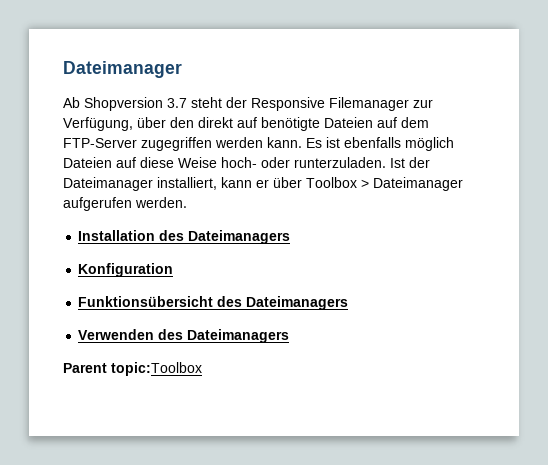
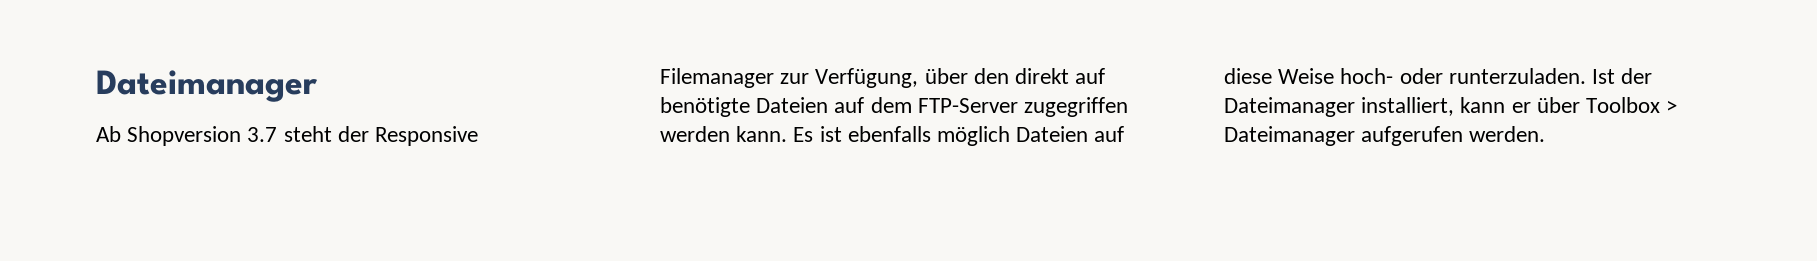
[78,230,291,244] [78,263,174,277] [78,296,349,310] [78,329,290,343] [63,362,202,376] // Installation des Dateimanagers // Konfiguration // Funktionsübersicht des Dateimanagers // Verwenden des Dateimanagers // Parent topic:Toolbox -> (1546, 134) none

